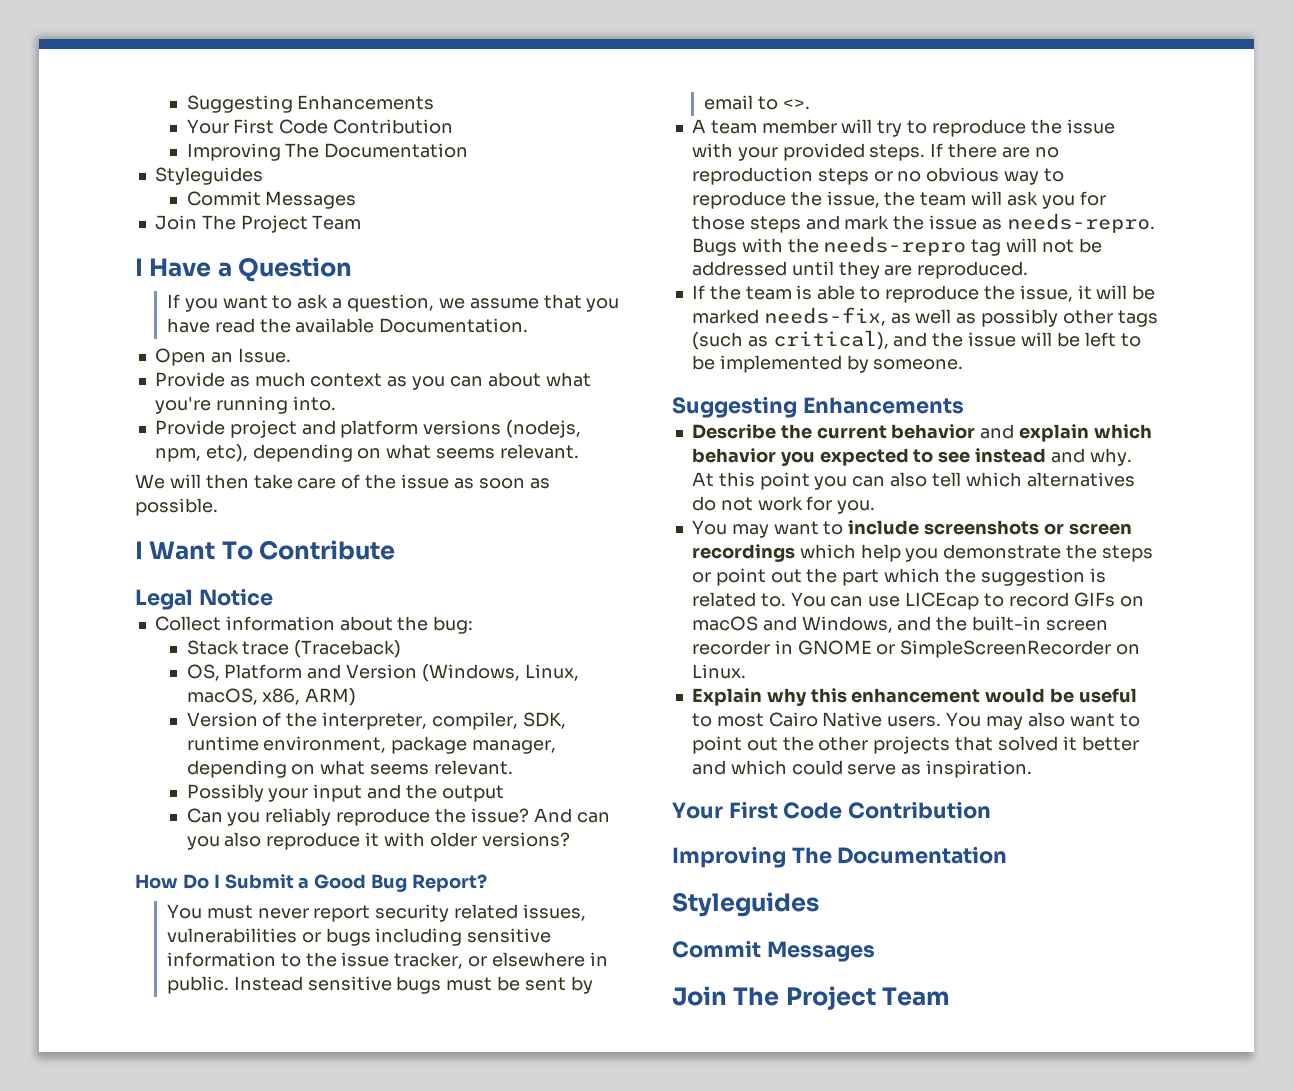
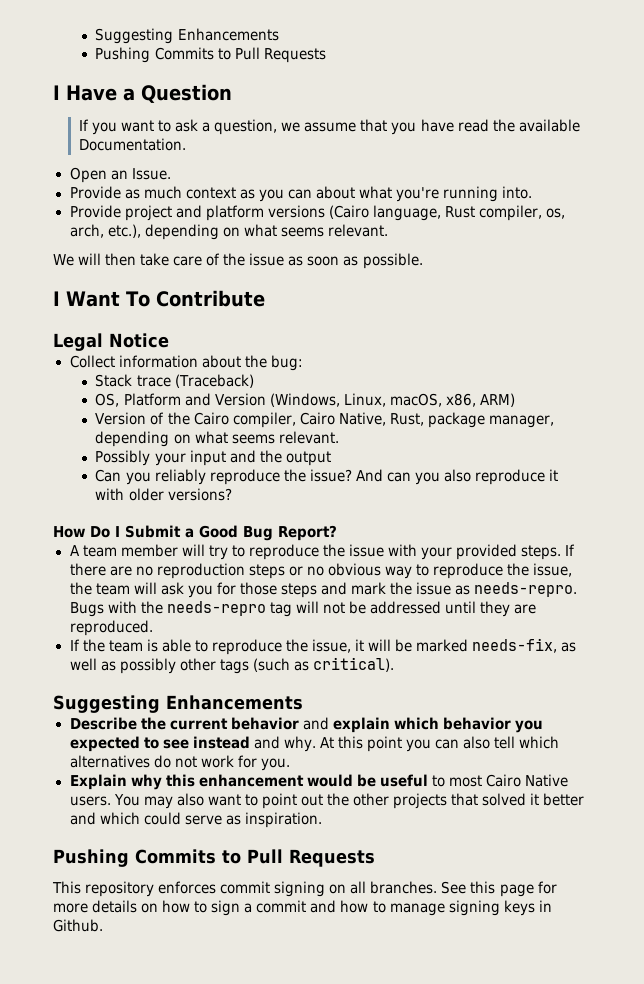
[186,95,435,113] [186,119,454,134] [186,143,469,161] [154,167,263,185] [186,191,357,209] [154,215,362,233] Suggesting Enhancements // Your First Code Contribution // Improving The Documentation // Styleguides // Commit Messages // Join The Project Team -> [95,28,279,44] [95,47,326,63] Suggesting Enhancements // Pushing Commits to Pull Requests
[506,420,582,438] [154,444,248,462] (nodejs, npm, etc), -> [328,205,565,221] [69,224,141,238] (Cairo language, Rust compiler, os, arch, etc.),
[322,712,566,730] [186,736,387,753] interpreter, compiler, SDK, runtime environment, -> [193,412,424,428] Cairo compiler, Cairo Native, Rust,
[166,904,586,922] [166,928,552,946] [166,952,608,969] [166,976,593,994] [703,95,810,110] // You must never report security related issues, vulnerabilities or bugs including sensitive information to the issue tracker, or elsewhere in public. Instead sensitive bugs must be sent by email to <>. -> (337, 533) none
[772,330,1141,350] [691,355,964,373] critical), and the issue will be left to be implemented by someone. -> [312,657,394,672] critical).
[691,520,1132,538] [691,544,1153,562] [691,568,1106,586] [691,592,1144,610] [691,616,1108,633] [691,640,1141,658] [691,664,746,679] // You may want to include screenshots or screen recordings which help you demonstrate the steps or point out the part which the suggestion is related to. You can use LICEcap to record GIFs on macOS and Windows, and the built-in screen recorder in GNOME or SimpleScreenRecorder on Linux. -> (290, 764) none
[672,801,992,819] [672,846,1008,868] [672,892,819,917] [672,940,875,962] [672,986,951,1010] Your First Code Contribution // Improving The Documentation // Styleguides // Commit Messages // Join The Project Team -> [53,849,375,867] [52,881,557,897] [53,900,552,916] [53,919,103,932] Pushing Commits to Pull Requests // This repository enforces commit signing on all branches. See this page for more details on how to sign a commit and how to manage signing keys in Github.

